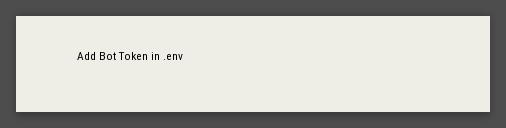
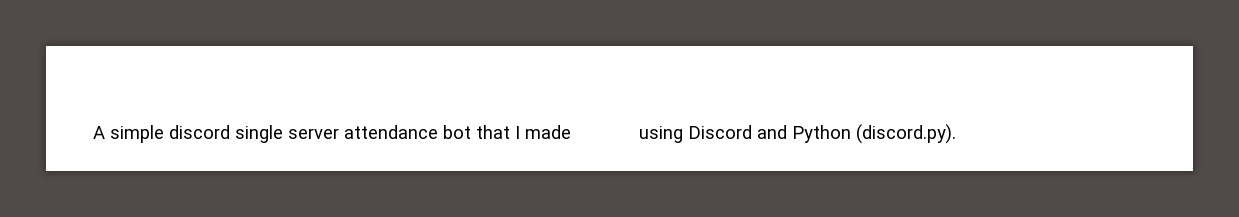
[77,52,184,60] Add Bot Token in .env -> [93,124,956,144] A simple discord single server attendance bot that I made using Discord and Python (discord.py).

